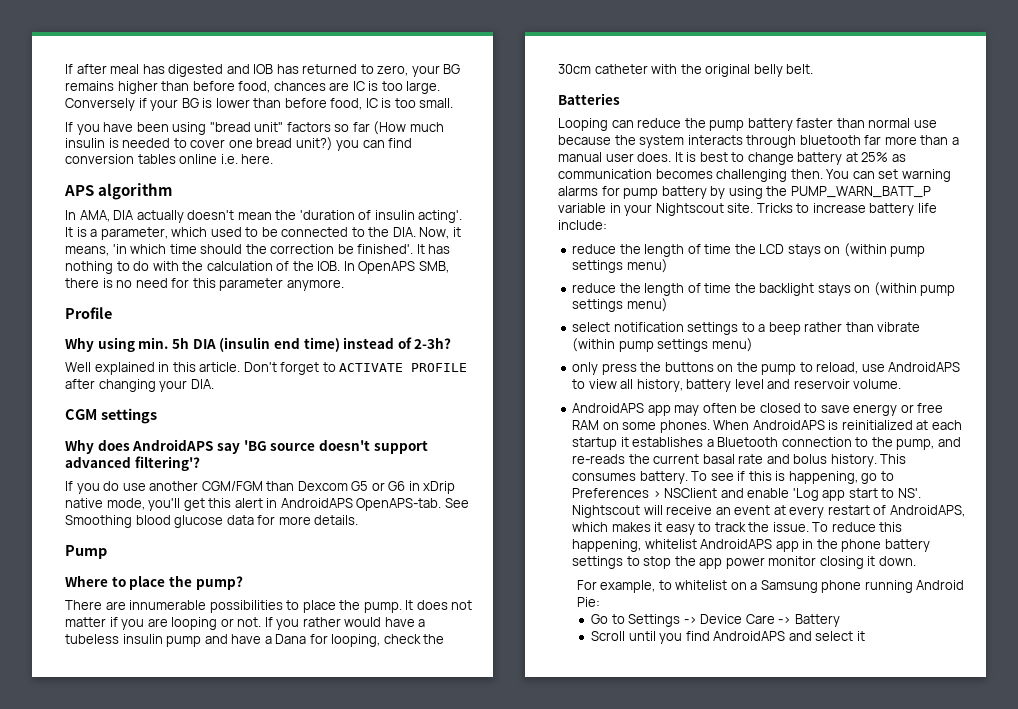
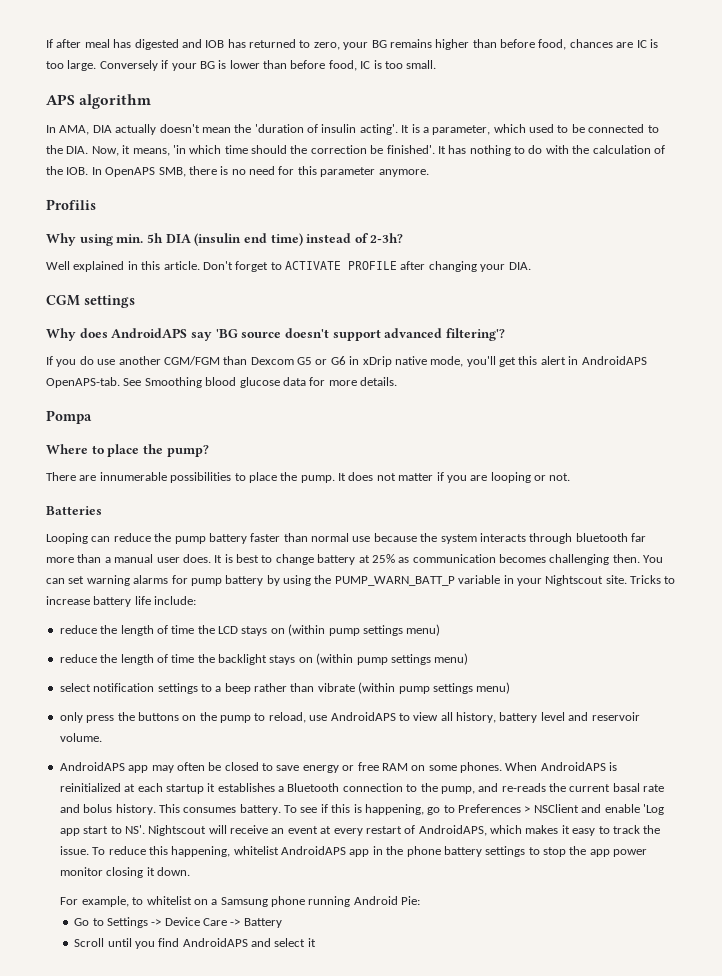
[65,121,444,135] [65,137,413,151] [65,154,274,164] // If you have been using "bread unit" factors so far (How much insulin is needed to cover one bread unit?) you can find conversion tables online i.e. here. -> (437, 64) none
[65,307,112,319] Profile -> [46,199,96,210] Profilis
[65,545,107,559] Pump -> [46,410,92,424] Pompa
[264,617,426,630] [65,634,445,647] [558,64,814,77] If you rather would have a tubeless insulin pump and have a Dana for looping, check the 30cm catheter with the original belly belt. -> (571, 477) none

